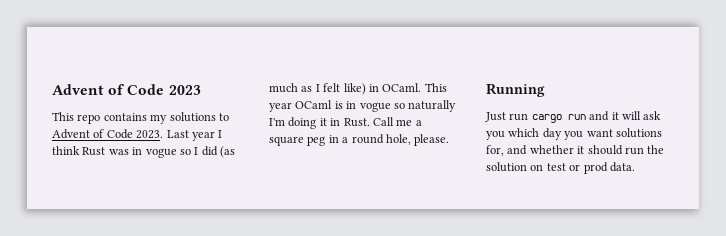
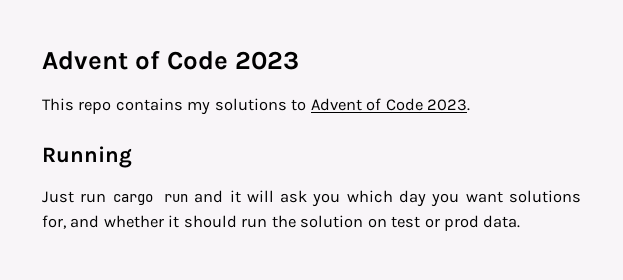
[166,130,223,141] [52,146,235,158] [269,83,447,95] [269,100,457,112] [269,117,422,129] [269,134,450,146] Last year I think Rust was in vogue so I did (as much as I felt like) in OCaml. This year OCaml is in vogue so naturally I'm doing it in Rust. Call me a square peg in a round hole, please. -> (471, 105) none

